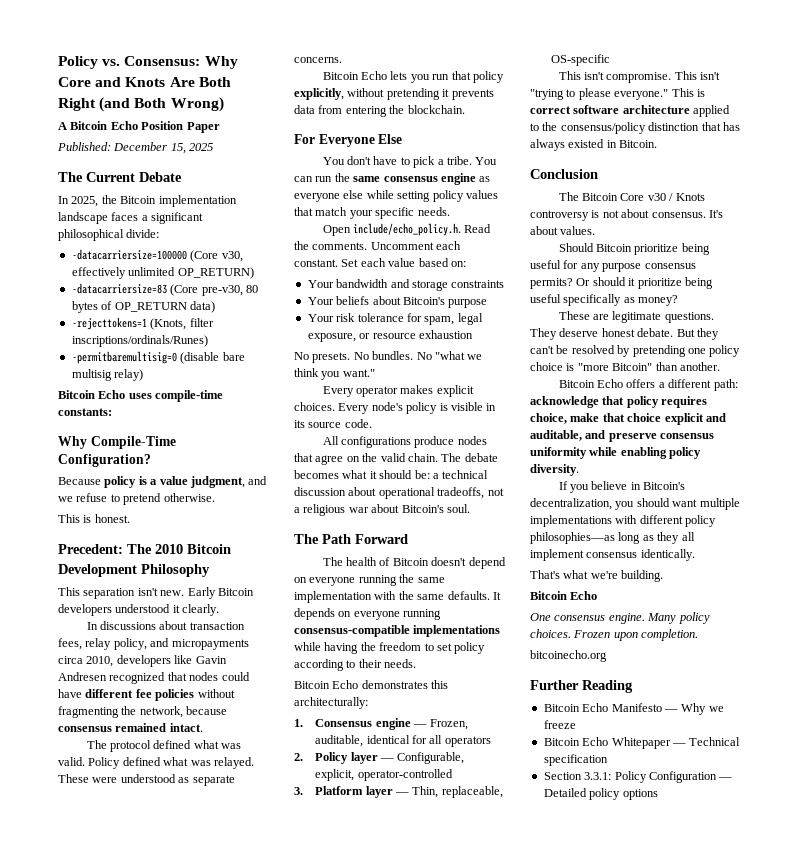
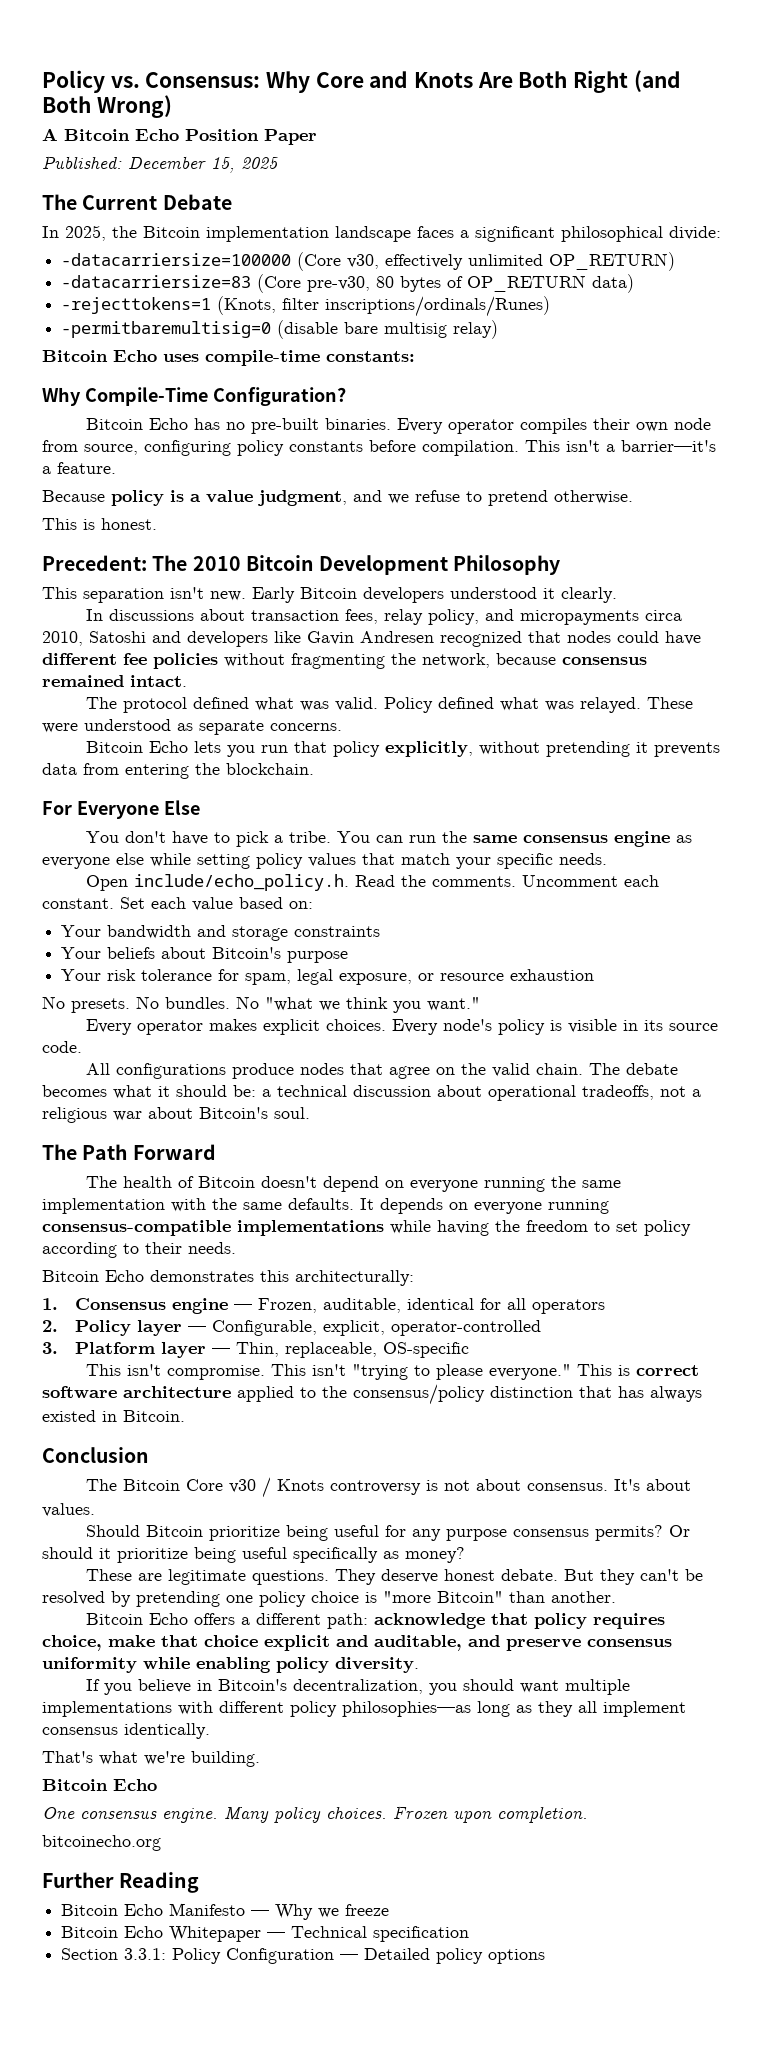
(151, 460) none -> [86,418,712,434] [42,440,716,456] [42,462,116,474] // Bitcoin Echo has no pre-built binaries. Every operator compiles their own node from source, configuring policy constants before compilation. This isn't a barrier—it's a feature.
(114, 661) none -> [89,631,181,643] Satoshi and

